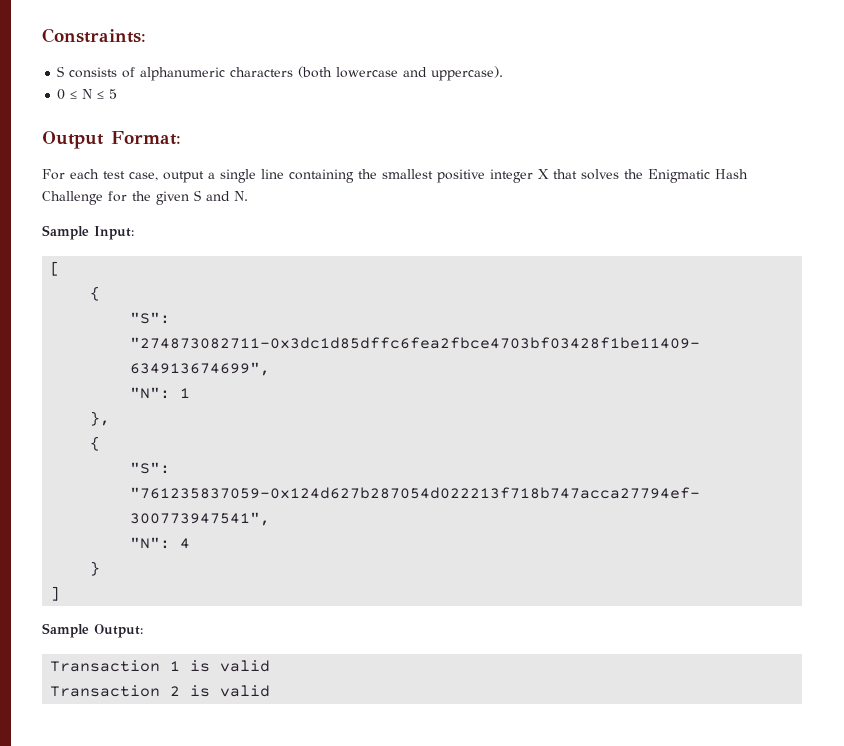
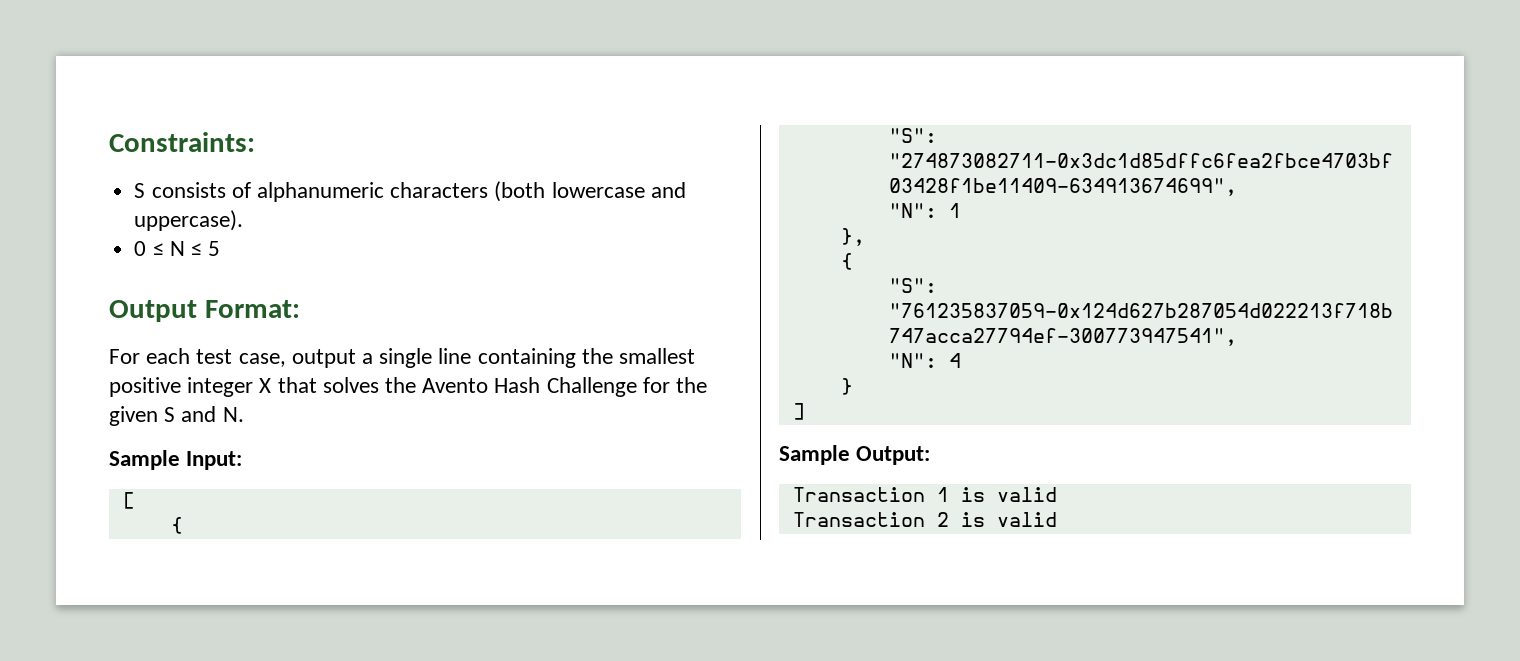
[648,169,710,183] Enigmatic -> [422,378,489,393] Avento

